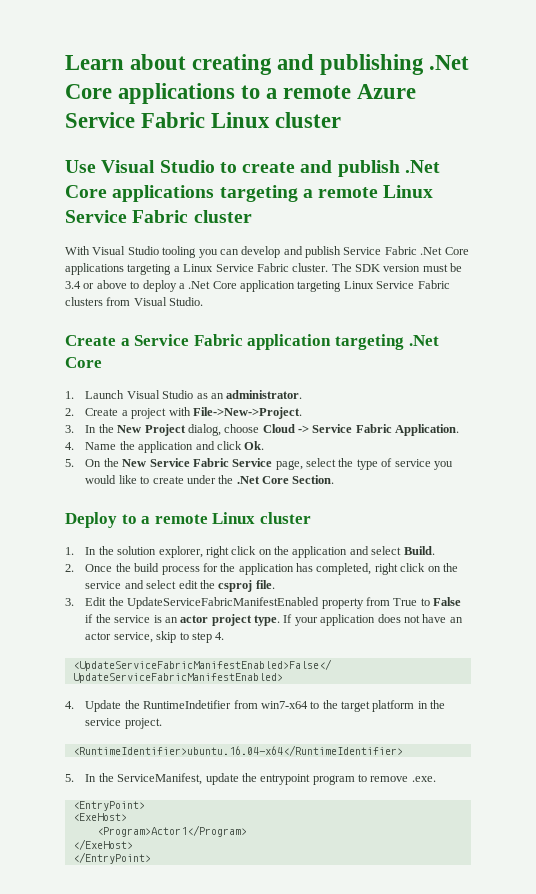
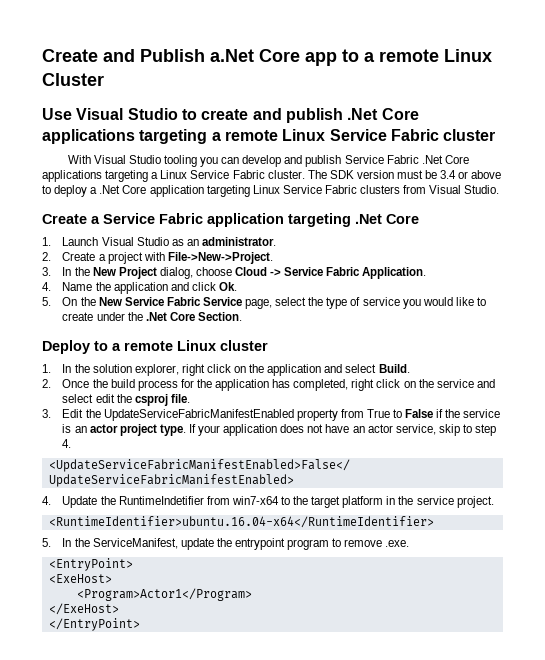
[65,54,470,75] [65,83,417,104] [65,112,342,128] Learn about creating and publishing .Net Core applications to a remote Azure Service Fabric Linux cluster -> [42,49,492,66] [42,73,104,86] Create and Publish a.Net Core app to a remote Linux Cluster

